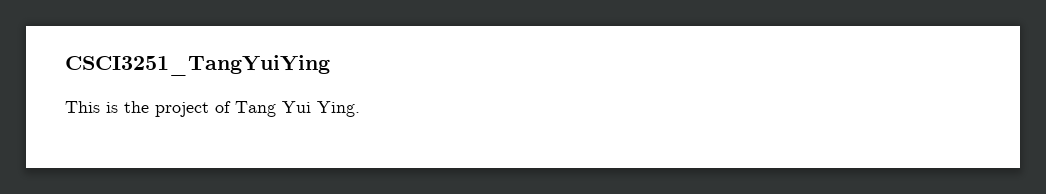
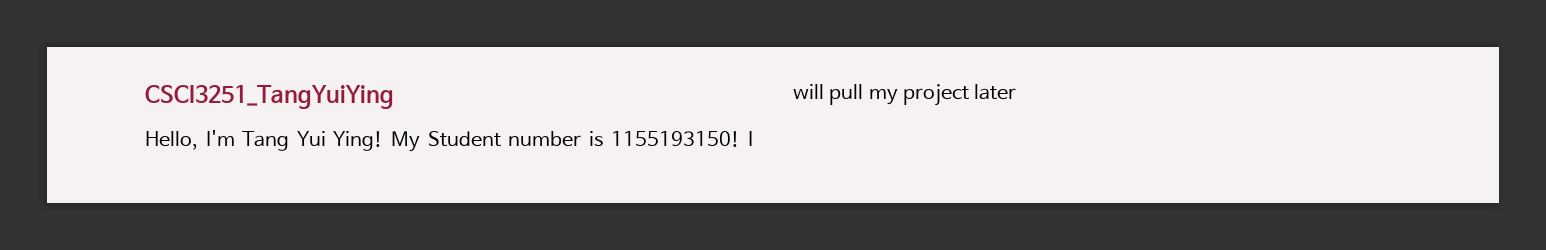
[65,101,360,117] This is the project of Tang Yui Ying. -> [145,130,753,152] [793,84,1017,106] Hello, I'm Tang Yui Ying! My Student number is 1155193150! I will pull my project later

